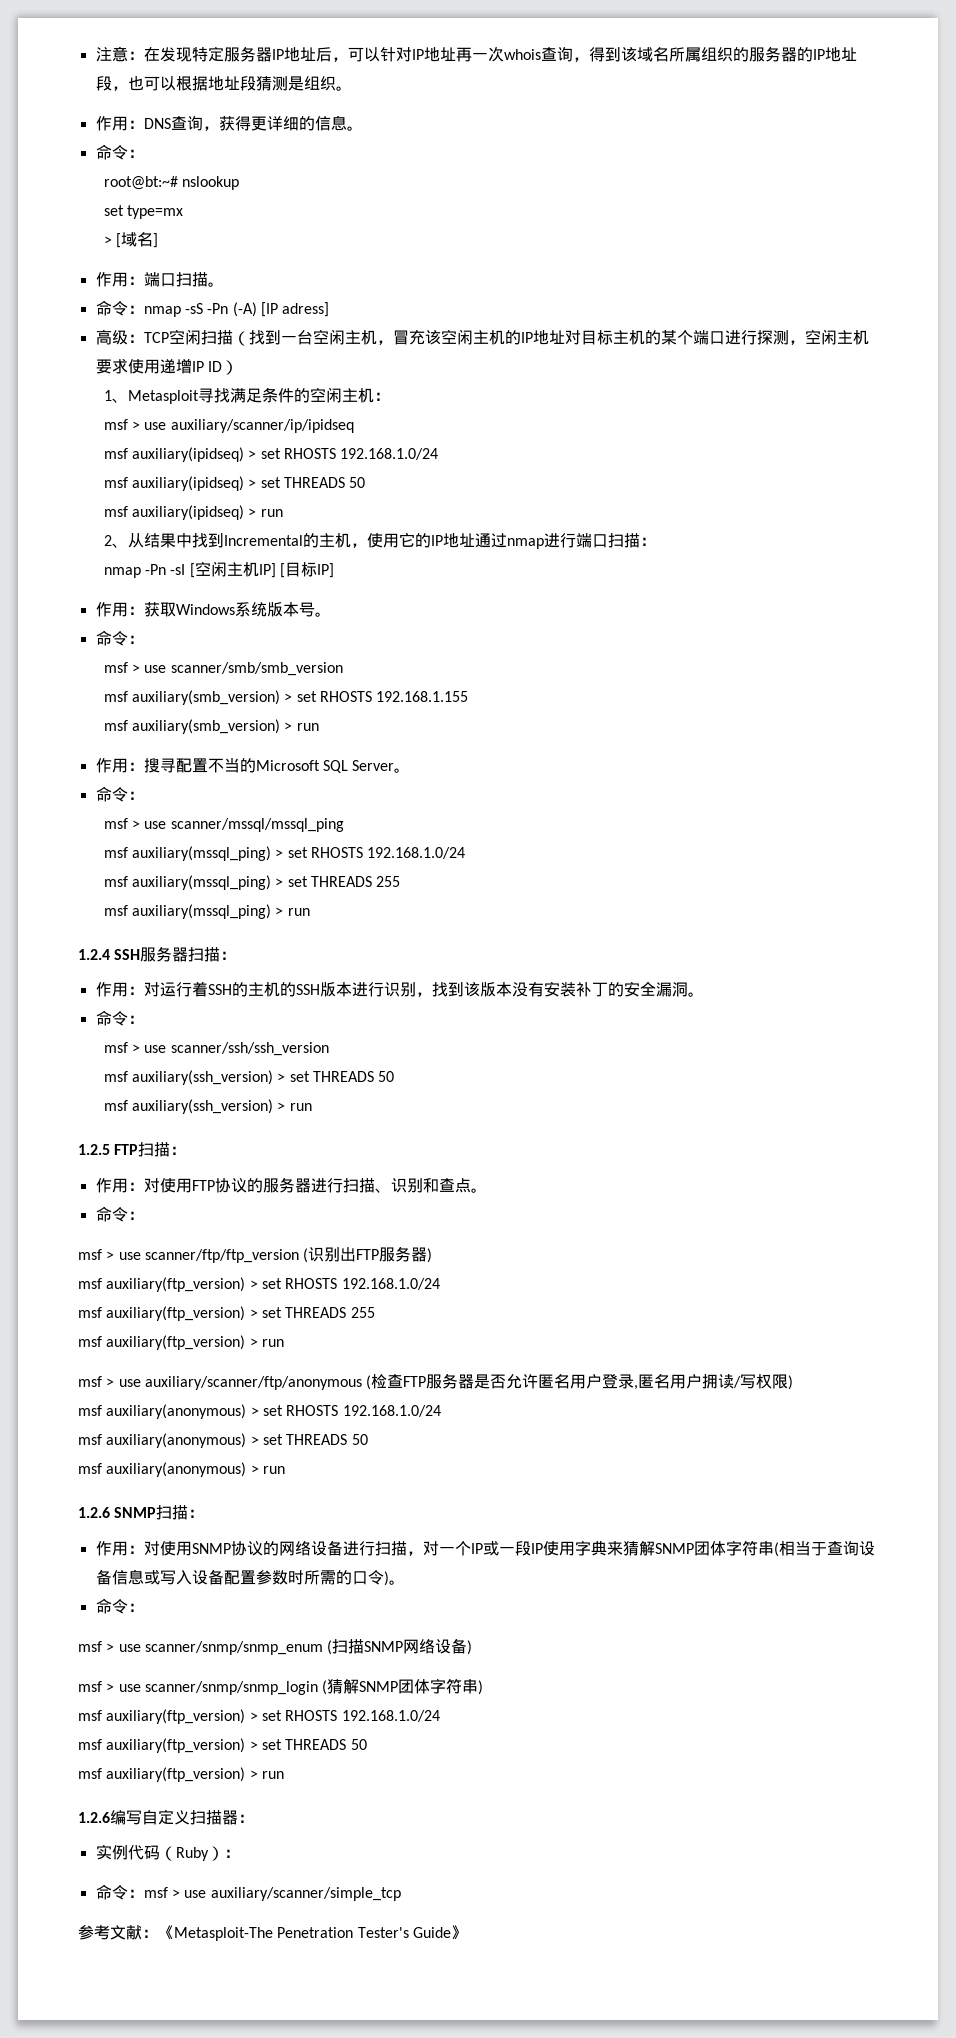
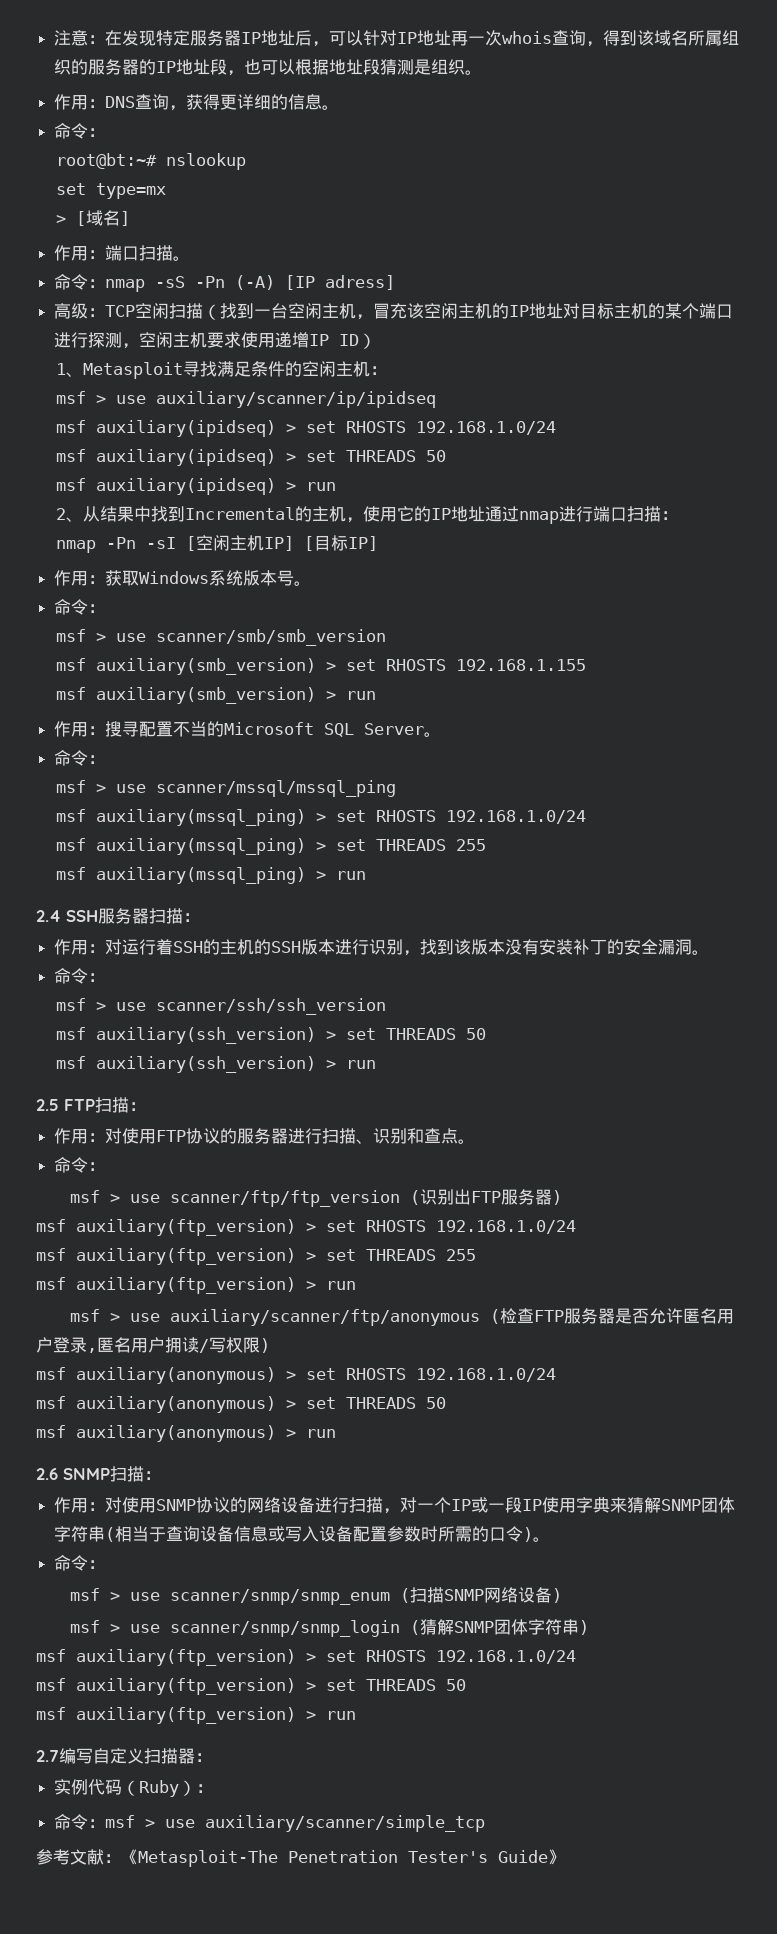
[78,949,110,960] 1.2.4 -> [36,910,61,922] 2.4
[78,1144,110,1155] 1.2.5 -> [36,1099,59,1111] 2.5
[78,1507,110,1518] 1.2.6 -> [36,1468,58,1480] 2.6
[78,1812,110,1823] 1.2.6 -> [36,1750,59,1762] 2.7

